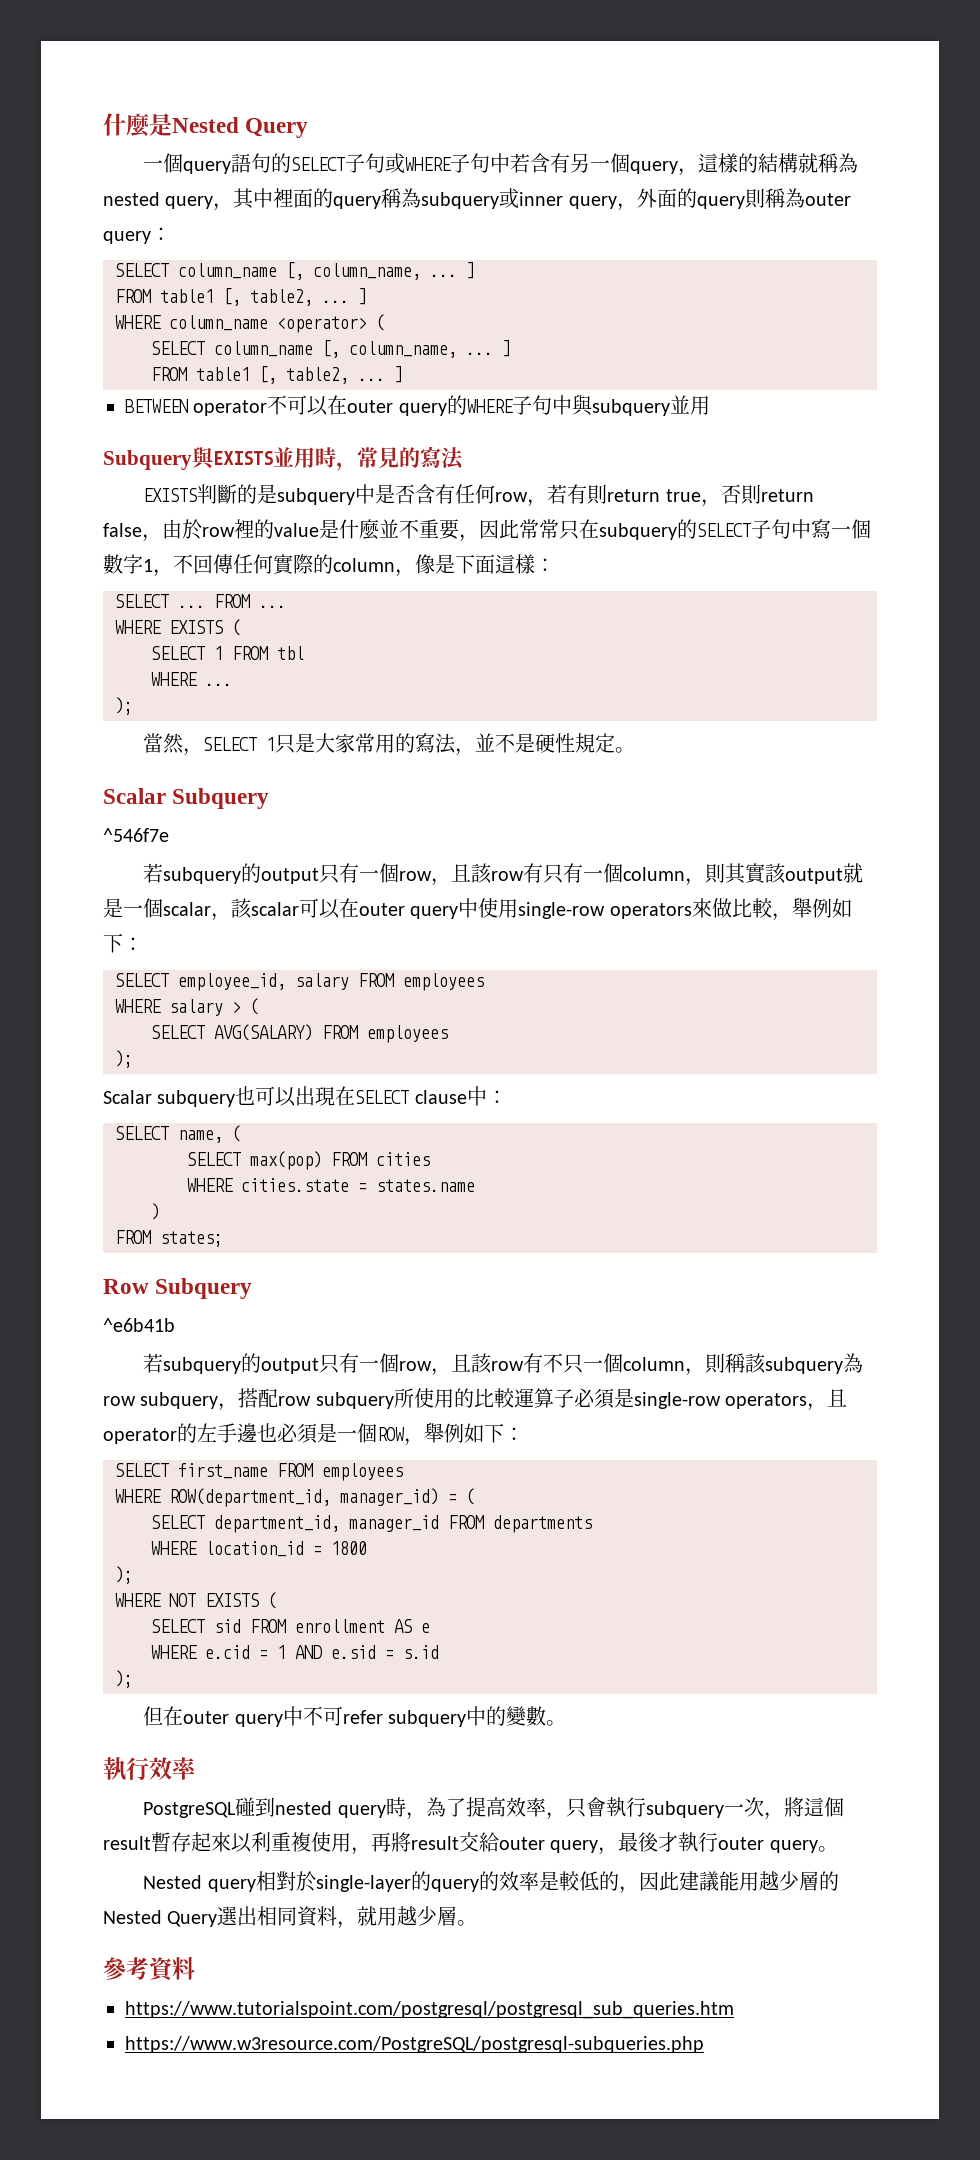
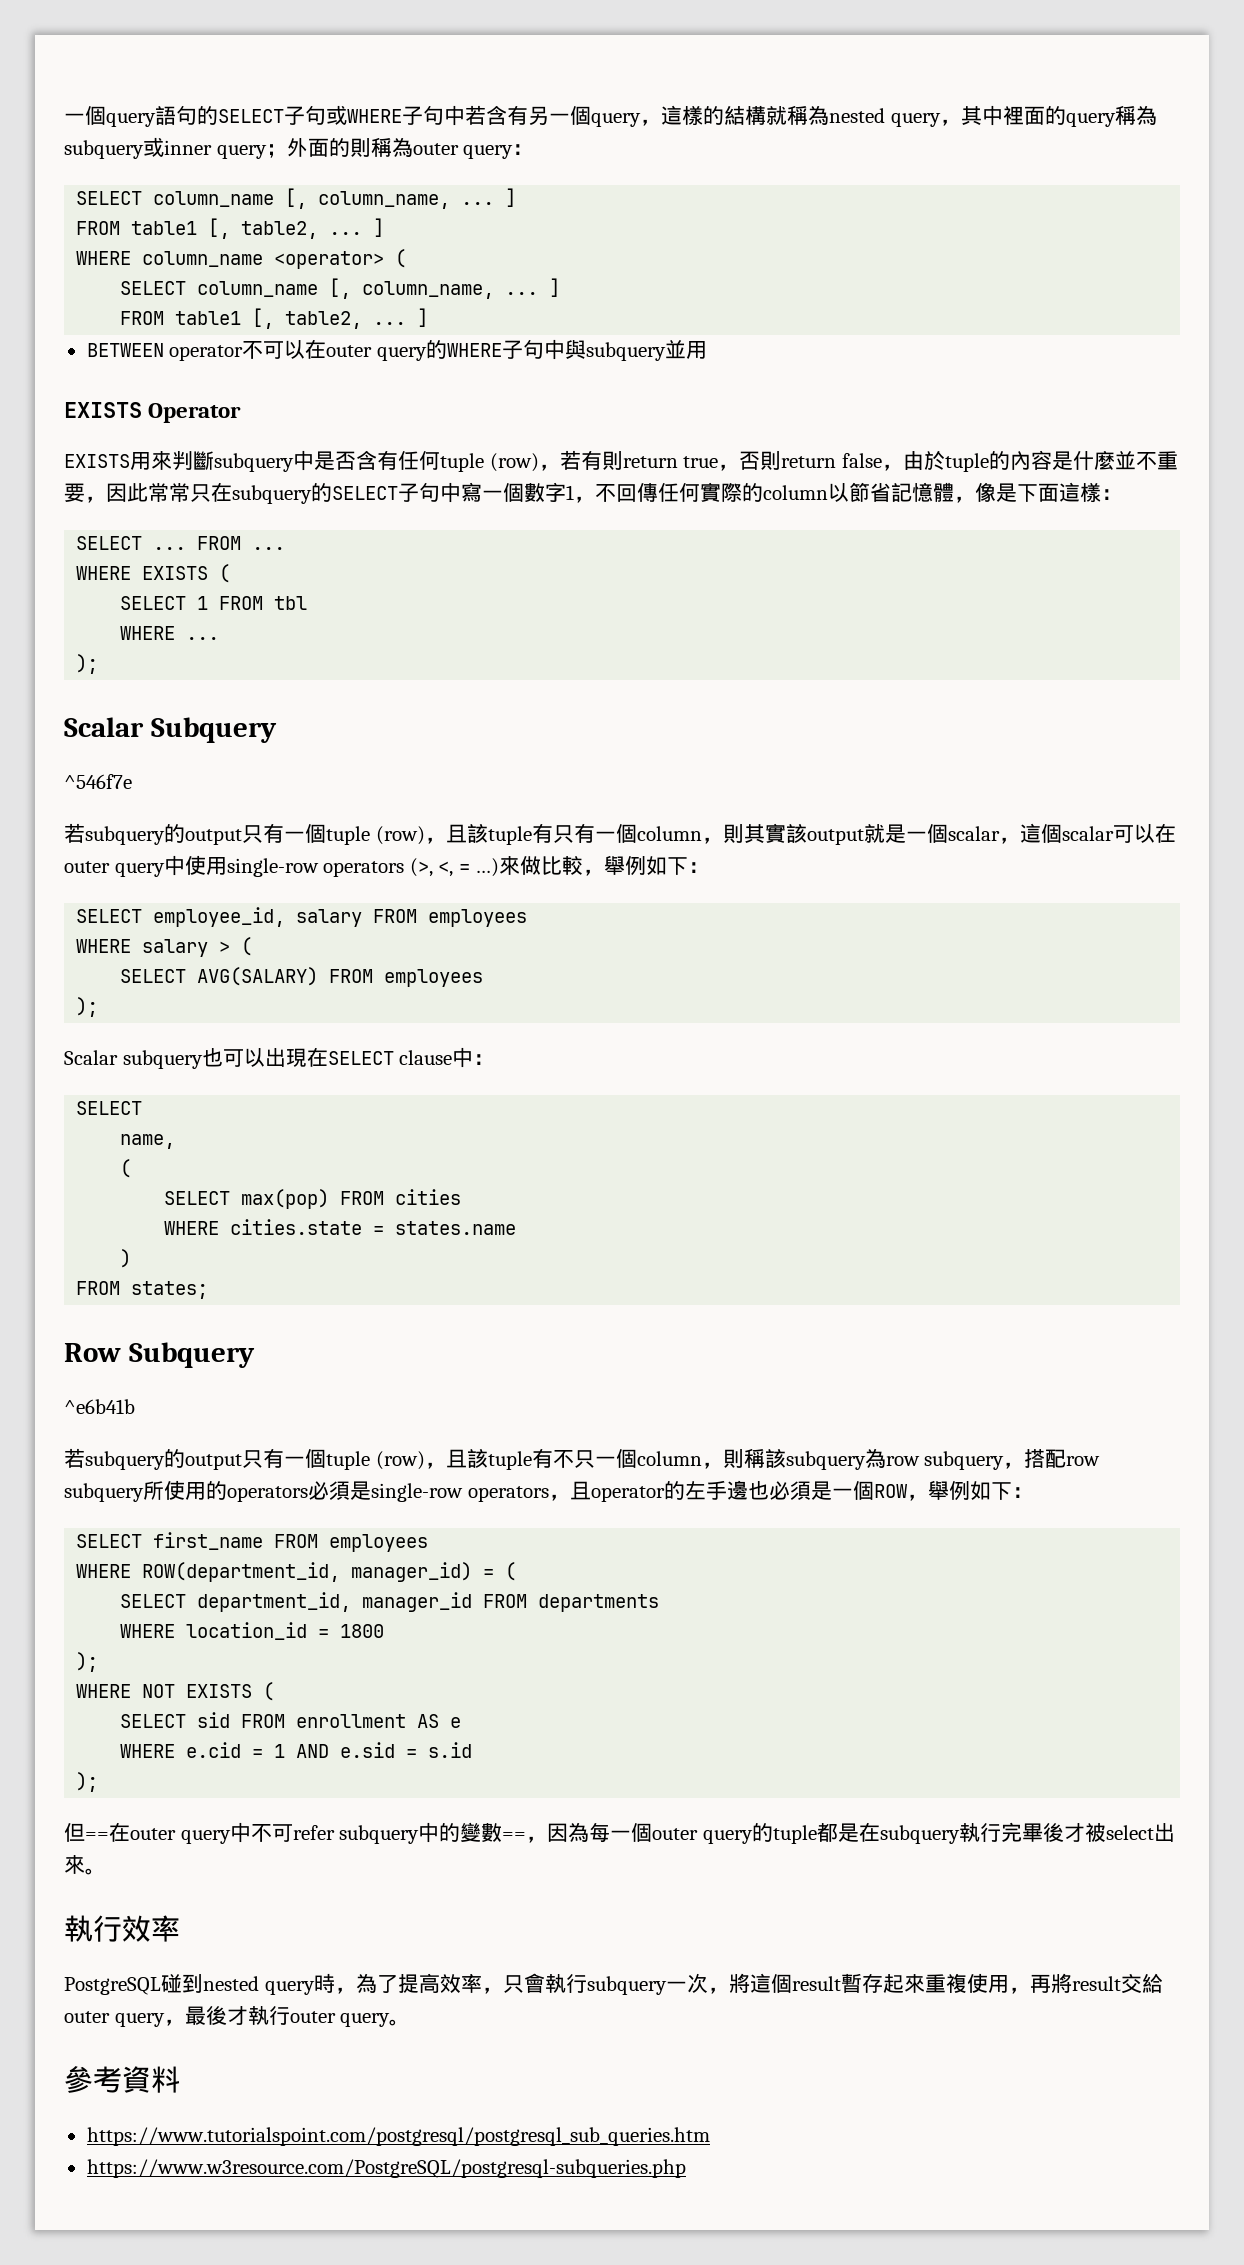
[103,113,309,138] 什麼是Nested Query // -> (64, 118) none
[616,188,745,211] ，外面的query -> [265,138,350,158] ；外面的
[103,446,464,471] [143,484,278,504] Subquery與EXISTS並用時，常見的寫法 // EXISTS判斷的是 -> [64,402,242,423] [64,451,214,470] EXISTS Operator // EXISTS用來判斷
[495,492,529,502] row -> [440,453,539,472] tuple (row)
[202,519,319,539] row裡的value -> [944,450,1052,472] tuple的內容
(395, 565) none -> [828,482,954,502] 以節省記憶體
[143,733,636,756] // 當然，SELECT 1只是大家常用的寫法，並不是硬性規定。 -> (99, 664) none
[399,863,525,886] row，且該row -> [326,823,532,845] tuple (row)，且該tuple
[231,898,252,919] 該 -> [1019,823,1062,843] 這個
(692, 911) none -> [409,858,500,877] (>, <, = …)
(169, 1133) none -> (143, 1108) //
(223, 1136) none -> (176, 1141) //
[399,1353,525,1376] row，且該row -> [326,1448,532,1470] tuple (row)，且該tuple
[473,1388,574,1408] 比較運算子 -> [227,1486,308,1502] operators
(164, 1716) none -> [85,1832,109,1840] ==
(547, 1716) none -> [502,1822,1175,1844] [64,1855,85,1874] ==，因為每一個outer query的tuple都是在subquery執行完畢後才被select出來
[231,1832,271,1853] 以利 -> (925, 1983) none
[143,1871,839,1894] [103,1906,478,1929] // Nested query相對於single-layer的query的效率是較低的，因此建議能用越少層的Nested Query選出相同資料，就用越少層。 -> (411, 2022) none

